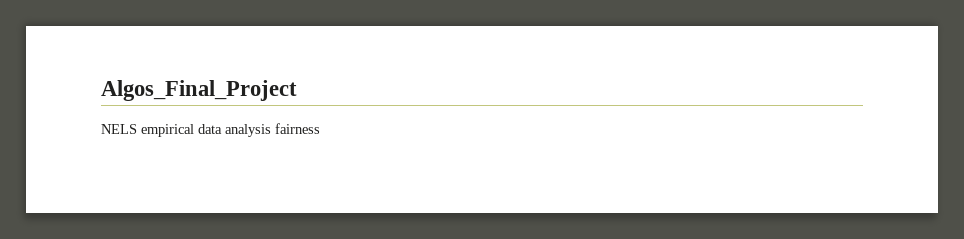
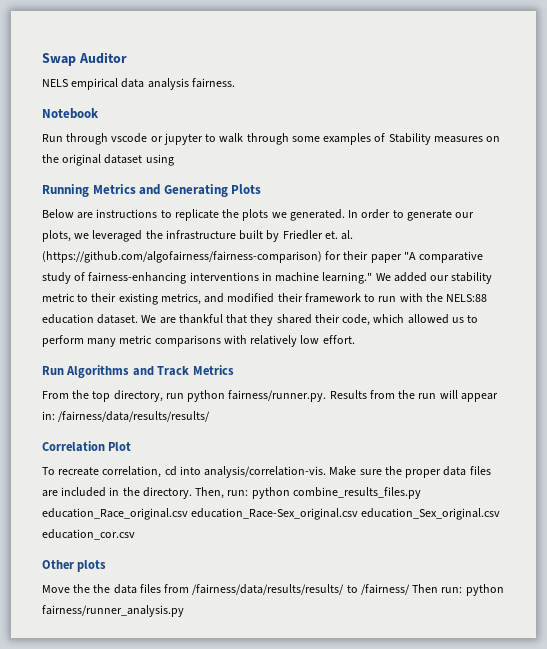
[101,80,297,101] Algos_Final_Project -> [42,52,127,66] Swap Auditor
[275,123,320,134] fairness -> [191,78,235,88] [42,108,99,119] [42,133,501,145] [42,154,174,166] [42,184,262,197] [42,209,475,221] [42,230,354,242] [42,251,484,263] [42,272,493,284] [42,293,488,305] [42,314,479,326] [42,335,355,347] [42,365,234,378] [42,390,498,402] [42,411,211,422] [42,441,132,452] [42,466,491,478] [42,487,421,499] [42,508,501,520] [42,529,135,540] [42,560,107,572] [42,584,504,596] [42,605,184,617] fairness. // Notebook // Run through vscode or jupyter to walk through some examples of Stability measures on the original dataset using // Running Metrics and Generating Plots // Below are instructions to replicate the plots we generated. In order to generate our plots, we leveraged the infrastructure built by Friedler et. al. (https://github.com/algofairness/fairness-comparison) for their paper "A comparative study of fairness-enhancing interventions in machine learning." We added our stability metric to their existing metrics, and modified their framework to run with the NELS:88 education dataset. We are thankful that they shared their code, which allowed us to perform many metric comparisons with relatively low effort. // Run Algorithms and Track Metrics // From the top directory, run python fairness/runner.py. Results from the run will appear in: /fairness/data/results/results/ // Correlation Plot // To recreate correlation, cd into analysis/correlation-vis. Make sure the proper data files are included in the directory. Then, run: python combine_results_files.py education_Race_original.csv education_Race-Sex_original.csv education_Sex_original.csv education_cor.csv // Other plots // Move the the data files from /fairness/data/results/results/ to /fairness/ Then run: python fairness/runner_analysis.py

